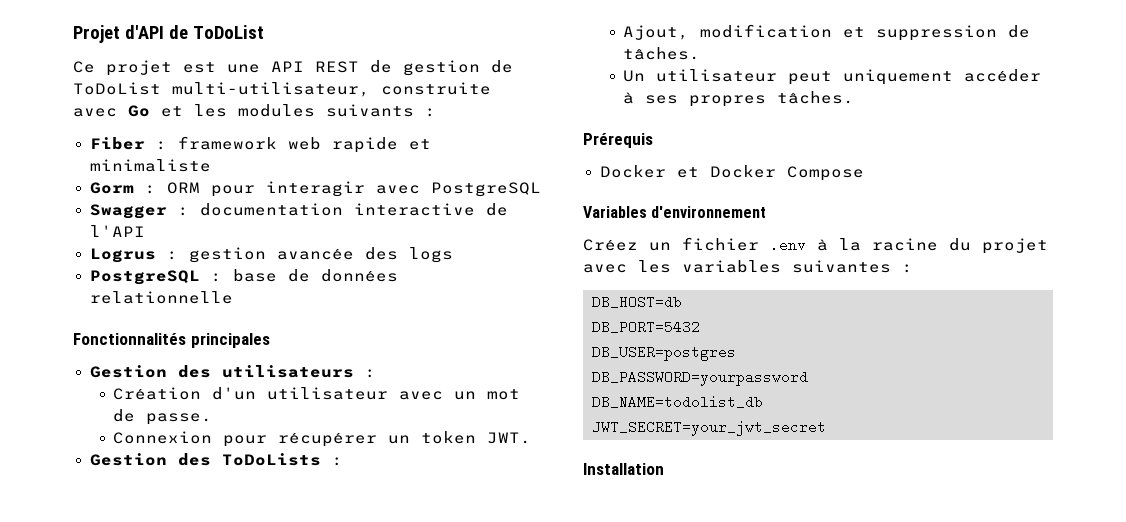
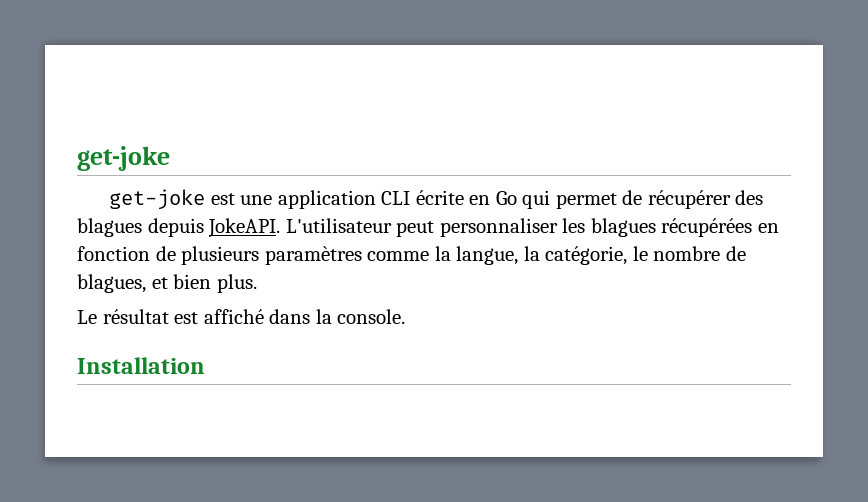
[73,25,264,43] [73,60,513,76] [73,82,491,97] [73,104,436,117] [89,136,431,153] [89,159,211,172] [89,181,541,197] [89,203,508,219] [89,225,145,237] [89,247,453,263] [89,269,398,285] [89,291,233,304] [73,333,270,348] [89,365,376,378] [113,387,521,400] [113,409,213,425] [113,431,532,447] [89,453,343,466] [623,24,1031,41] [623,47,701,60] [623,69,1042,85] [623,91,855,107] [583,133,653,148] [599,165,864,181] [583,206,767,218] [583,237,1048,254] [583,260,913,273] [592,295,682,309] [592,320,700,334] [592,345,736,361] [592,370,808,386] [592,395,763,409] [592,420,826,436] Projet d'API de ToDoList // Ce projet est une API REST de gestion de ToDoList multi-utilisateur, construite avec Go et les modules suivants : // Fiber : framework web rapide et minimaliste // Gorm : ORM pour interagir avec PostgreSQL // Swagger : documentation interactive de l'API // Logrus : gestion avancée des logs // PostgreSQL : base de données relationnelle // Fonctionnalités principales // Gestion des utilisateurs : // Création d'un utilisateur avec un mot de passe. // Connexion pour récupérer un token JWT. // Gestion des ToDoLists : // Ajout, modification et suppression de tâches. // Un utilisateur peut uniquement accéder à ses propres tâches. // Prérequis // Docker et Docker Compose // Variables d'environnement // Créez un fichier .env à la racine du projet avec les variables suivantes : // DB_HOST=db // DB_PORT=5432 // DB_USER=postgres // DB_PASSWORD=yourpassword // DB_NAME=todolist_db // JWT_SECRET=your_jwt_secret -> [77,146,170,171] [108,189,764,210] [77,218,779,238] [77,246,746,265] [77,274,257,293] [77,309,406,324] get-joke // get-joke est une application CLI écrite en Go qui permet de récupérer des blagues depuis JokeAPI. L'utilisateur peut personnaliser les blagues récupérées en fonction de plusieurs paramètres comme la langue, la catégorie, le nombre de blagues, et bien plus. // Le résultat est affiché dans la console.

